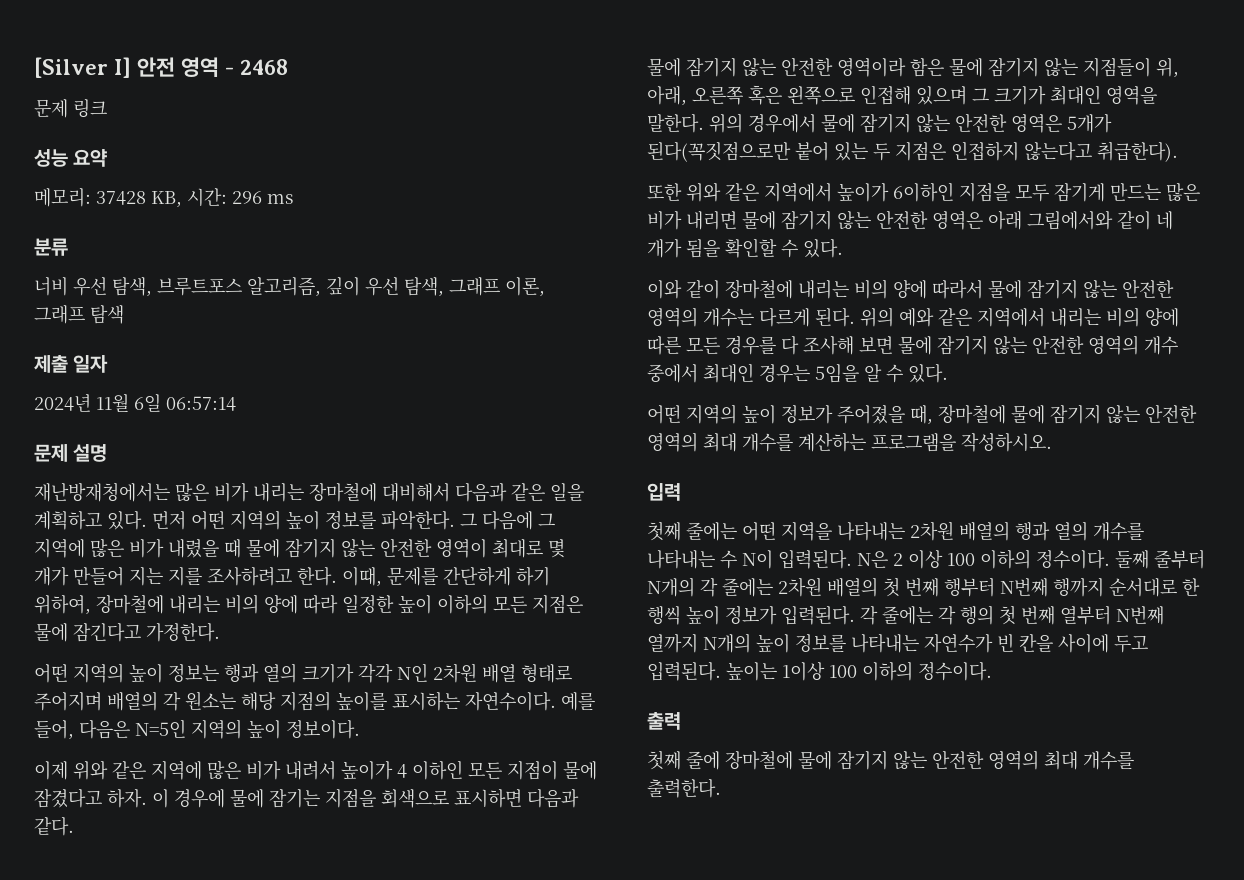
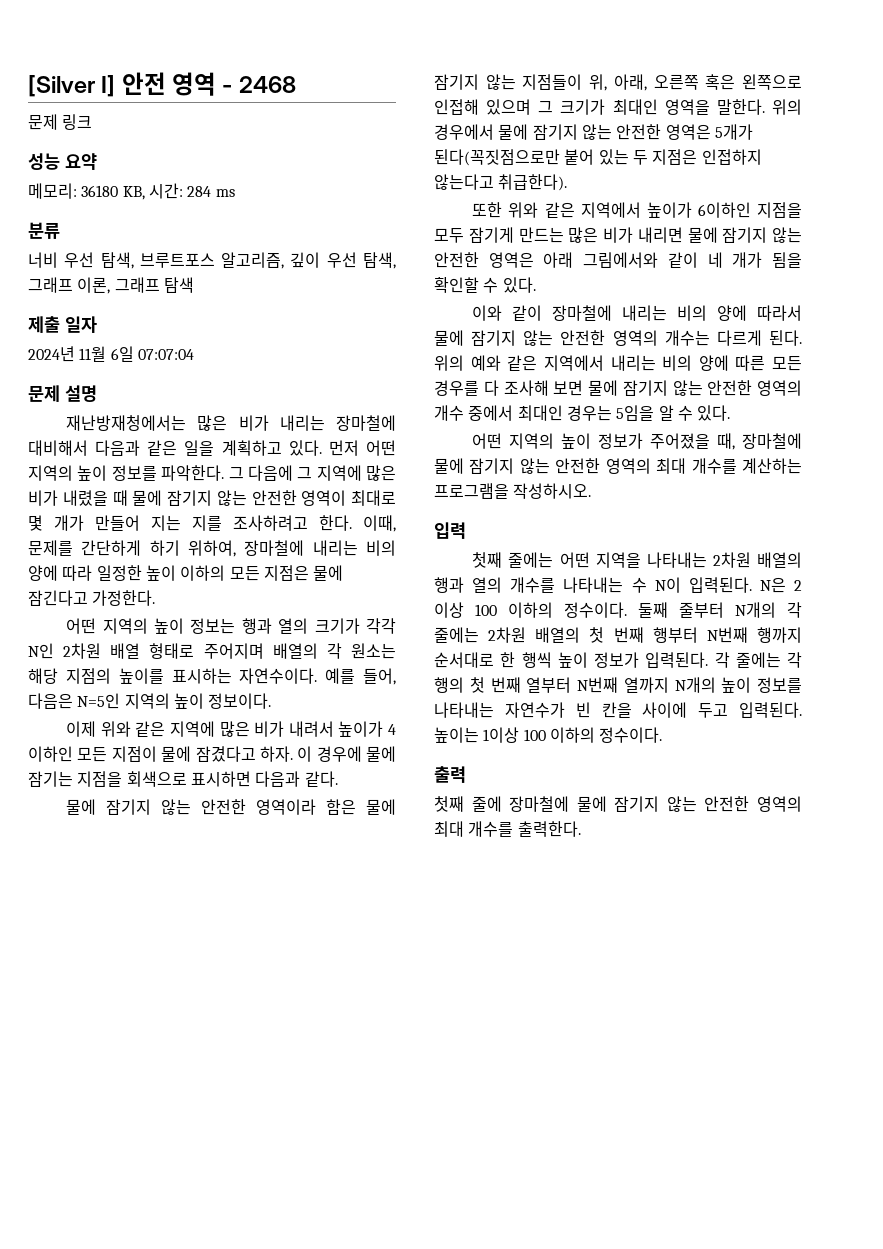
[96,191,146,205] 37428 -> [81,185,119,197] 36180
[232,191,262,204] 296 -> [187,186,212,197] 284
[166,396,236,411] 06:57:14 -> [137,349,194,360] 07:07:04

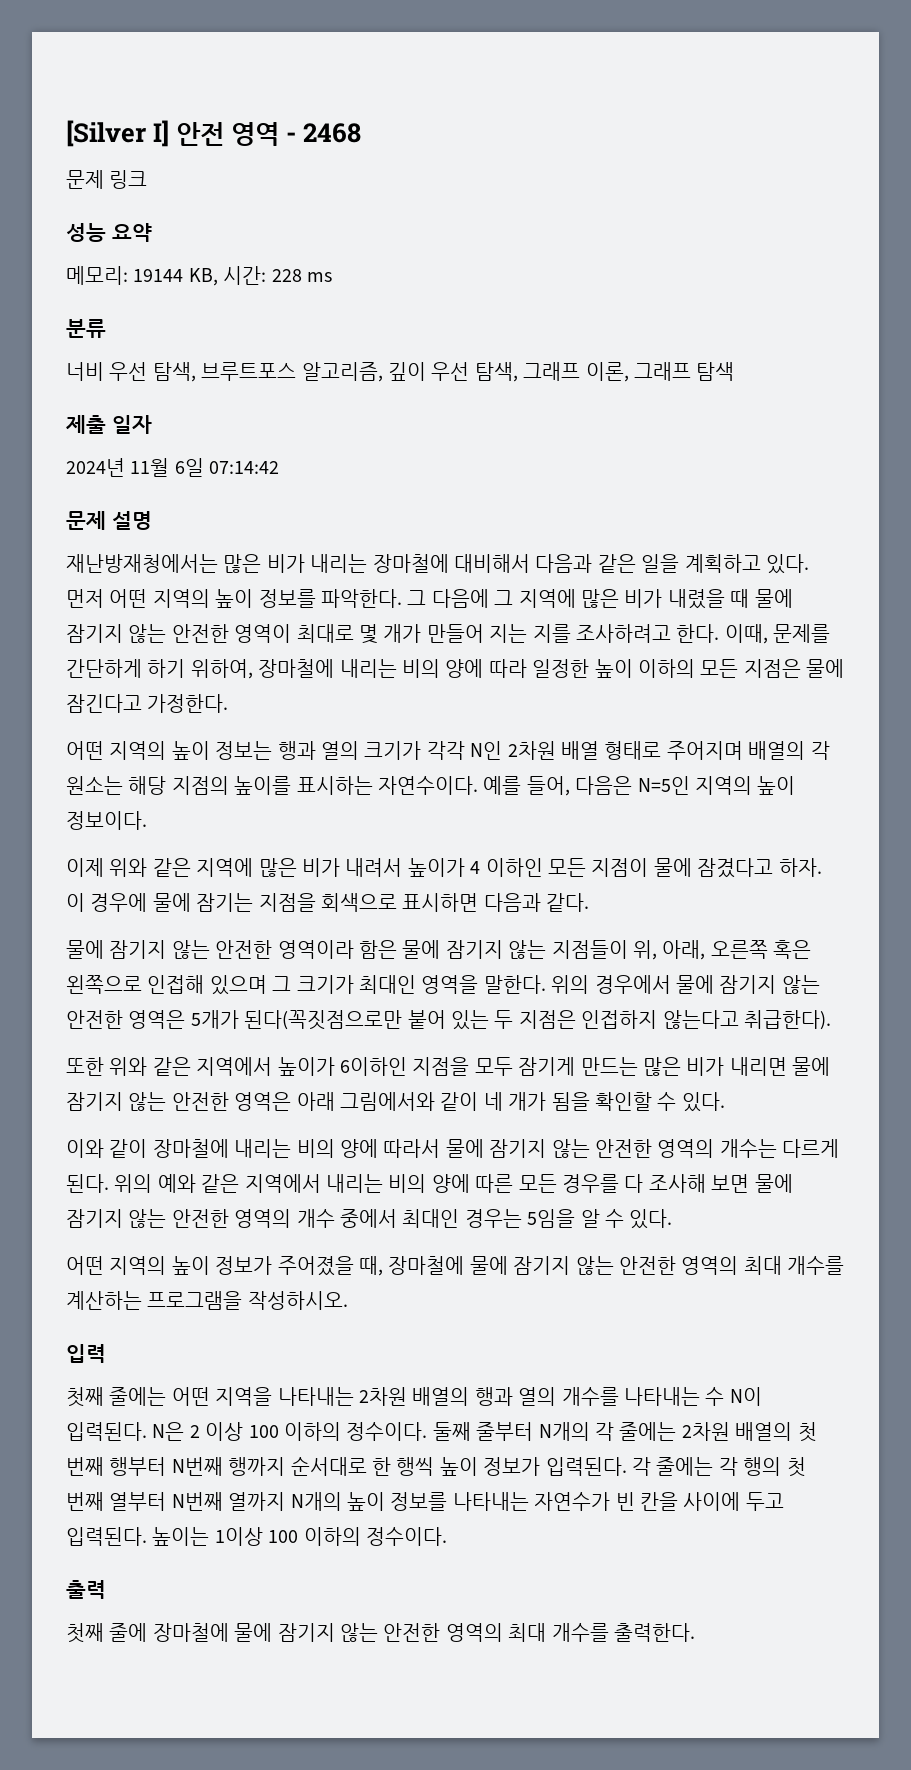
[81,185,119,197] 36180 -> [133,269,184,282] 19144
[187,186,212,197] 284 -> [271,269,302,282] 228
[137,349,194,360] 07:07:04 -> [209,461,280,474] 07:14:42

